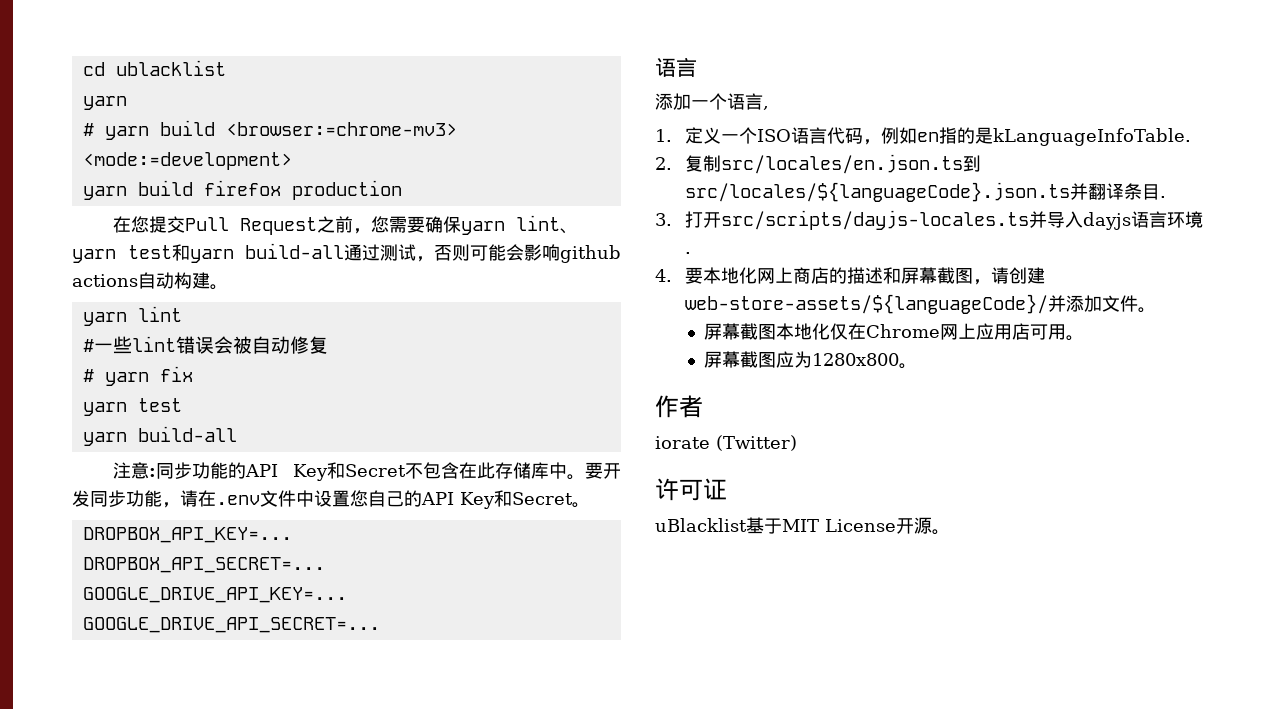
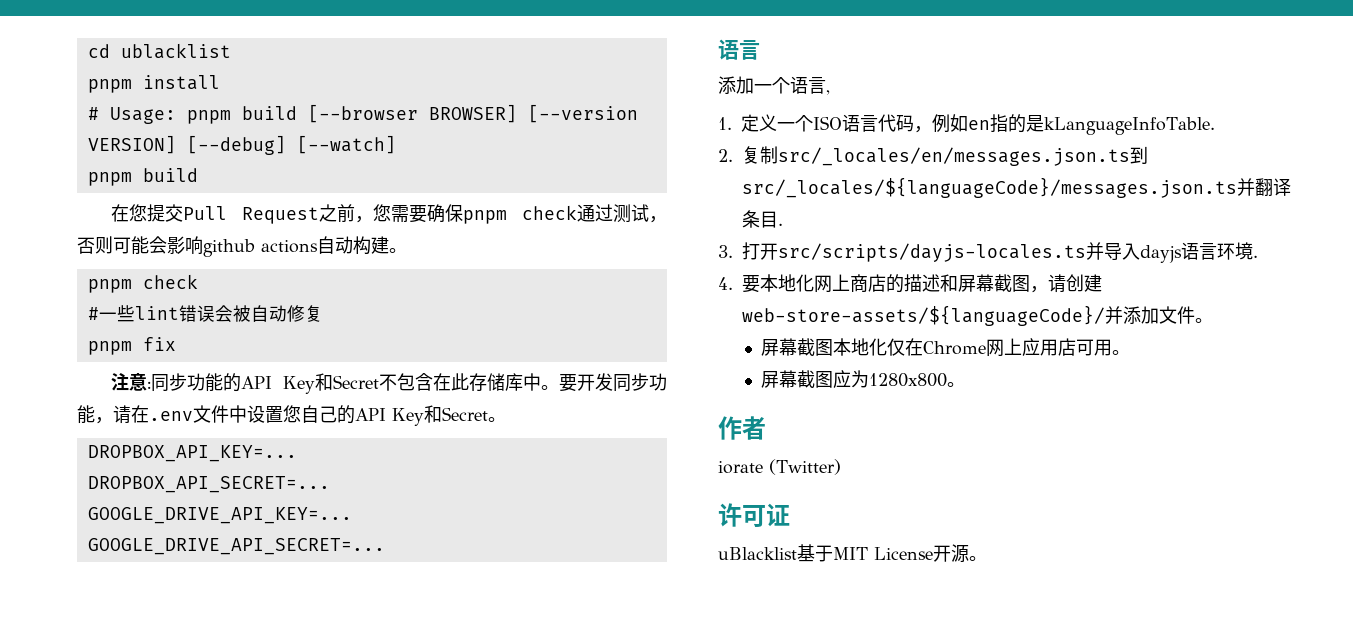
[82,96,127,110] [82,120,457,140] [82,152,292,170] [82,180,402,200] yarn // # yarn build <browser:=chrome-mv3> <mode:=development> // yarn build firefox production -> [87,75,220,93] [87,104,638,124] [87,135,396,155] [87,168,198,186] pnpm install // # Usage: pnpm build [--browser BROWSER] [--version VERSION] [--debug] [--watch] // pnpm build
[461,215,579,235] [72,243,344,263] yarn lint、yarn test和yarn build-all -> [463,205,577,224] pnpm check
[82,306,182,326] yarn lint -> [87,274,198,293] pnpm check
[82,369,149,386] # yarn -> [87,341,132,355] pnpm
[82,398,182,416] [82,426,237,446] // yarn test // yarn build-all -> (176, 344) none
[720,154,981,174] [684,182,1070,202] src/locales/en.json.ts到src/locales/${languageCode}.json.ts -> [778,146,1148,166] [742,177,1237,198] src/_locales/en/messages.json.ts到src/_locales/${languageCode}/messages.json.ts

